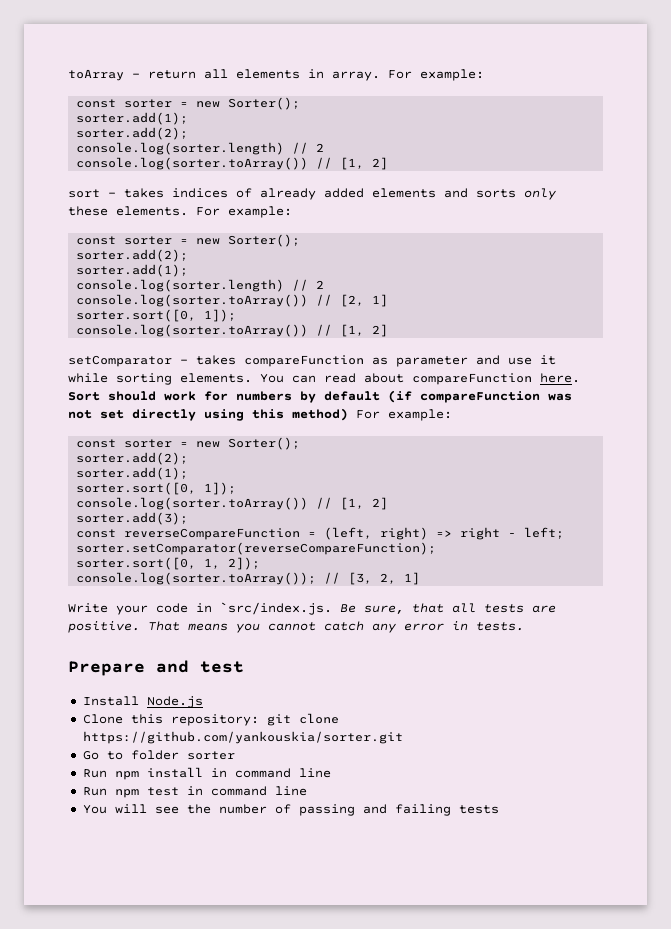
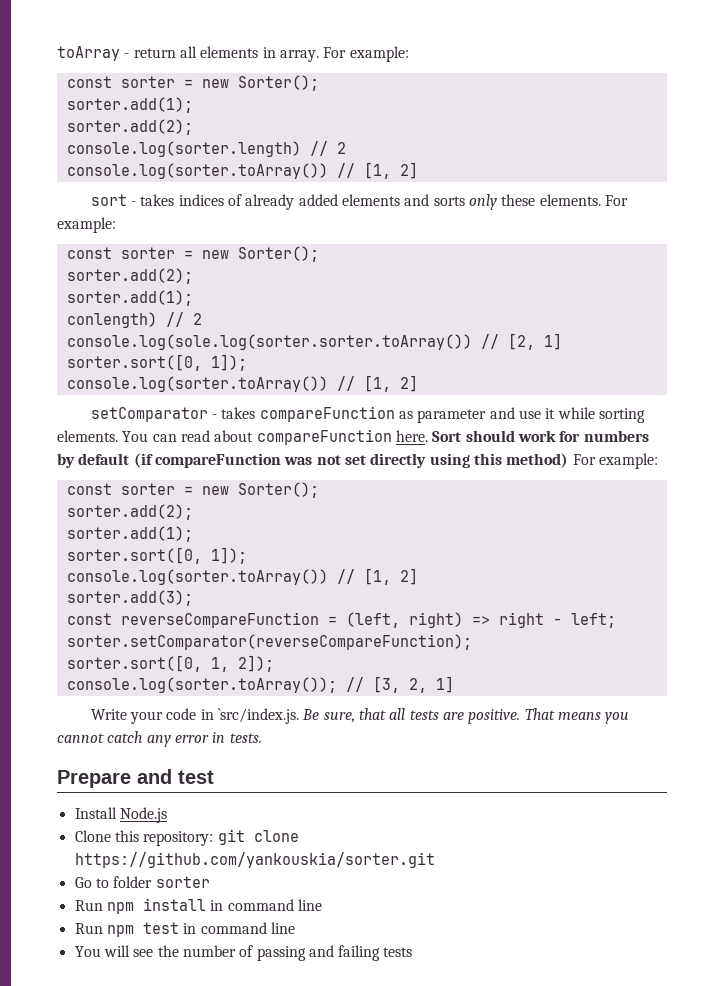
[76,279,325,292] [76,294,309,307] console.log(sorter.length) // 2 // console.log(sorter.toArray()) -> [66,312,202,328] [66,334,472,350] conlength) // 2 // console.log(sole.log(sorter.sorter.toArray())

